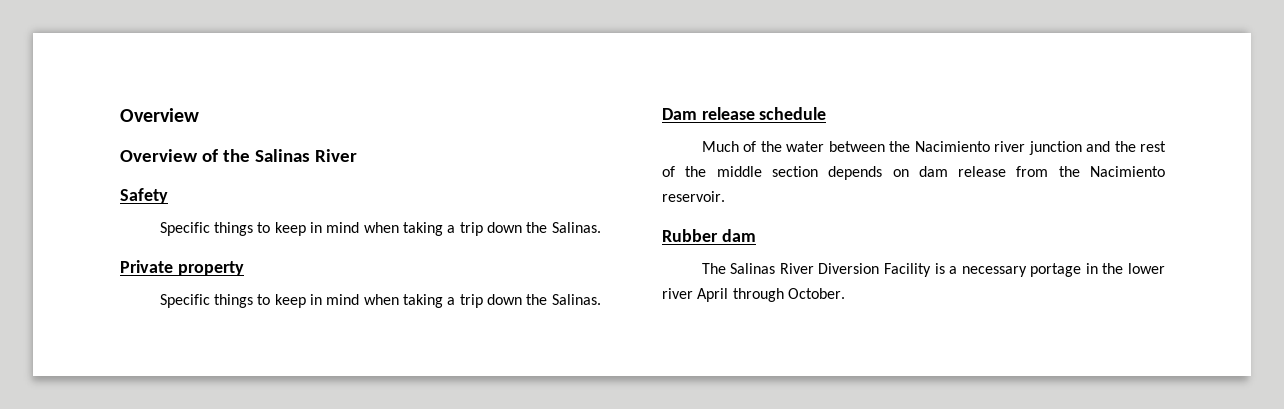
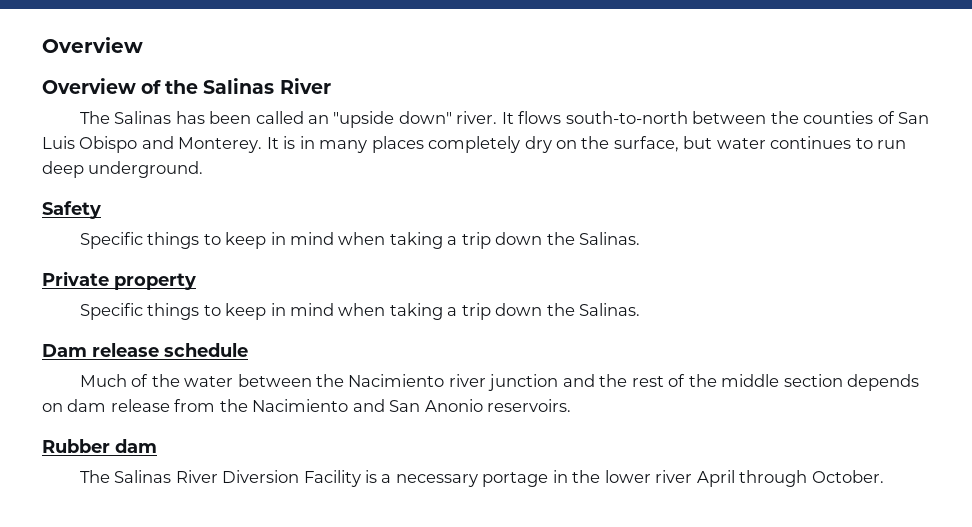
(357, 155) none -> [79,111,930,128] [42,136,907,153] [42,161,204,178] // The Salinas has been called an "upside down" river. It flows south-to-north between the counties of San Luis Obispo and Monterey. It is in many places completely dry on the surface, but water continues to run deep underground.
[662,191,725,202] reservoir. -> [352,399,572,412] and San Anonio reservoirs.

